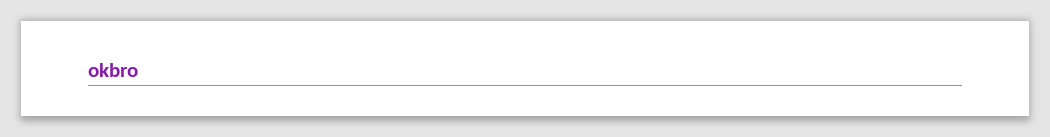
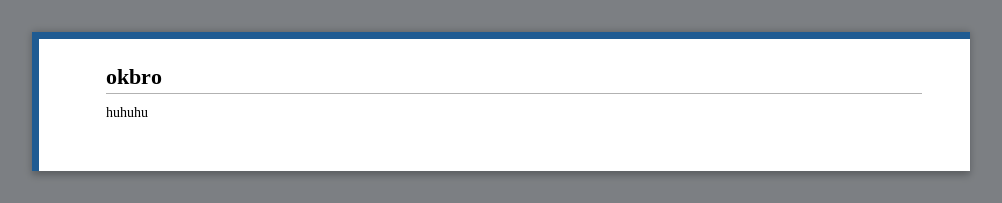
(138, 70) none -> [106,107,148,117] // huhuhu

